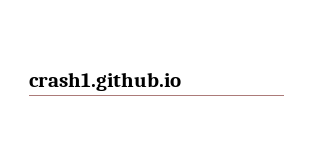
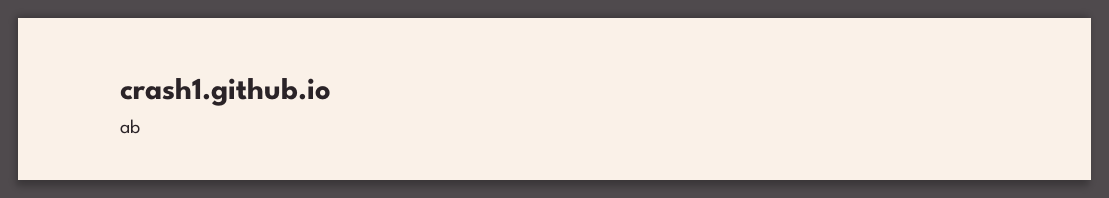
(181, 81) none -> [120,119,140,134] // ab

